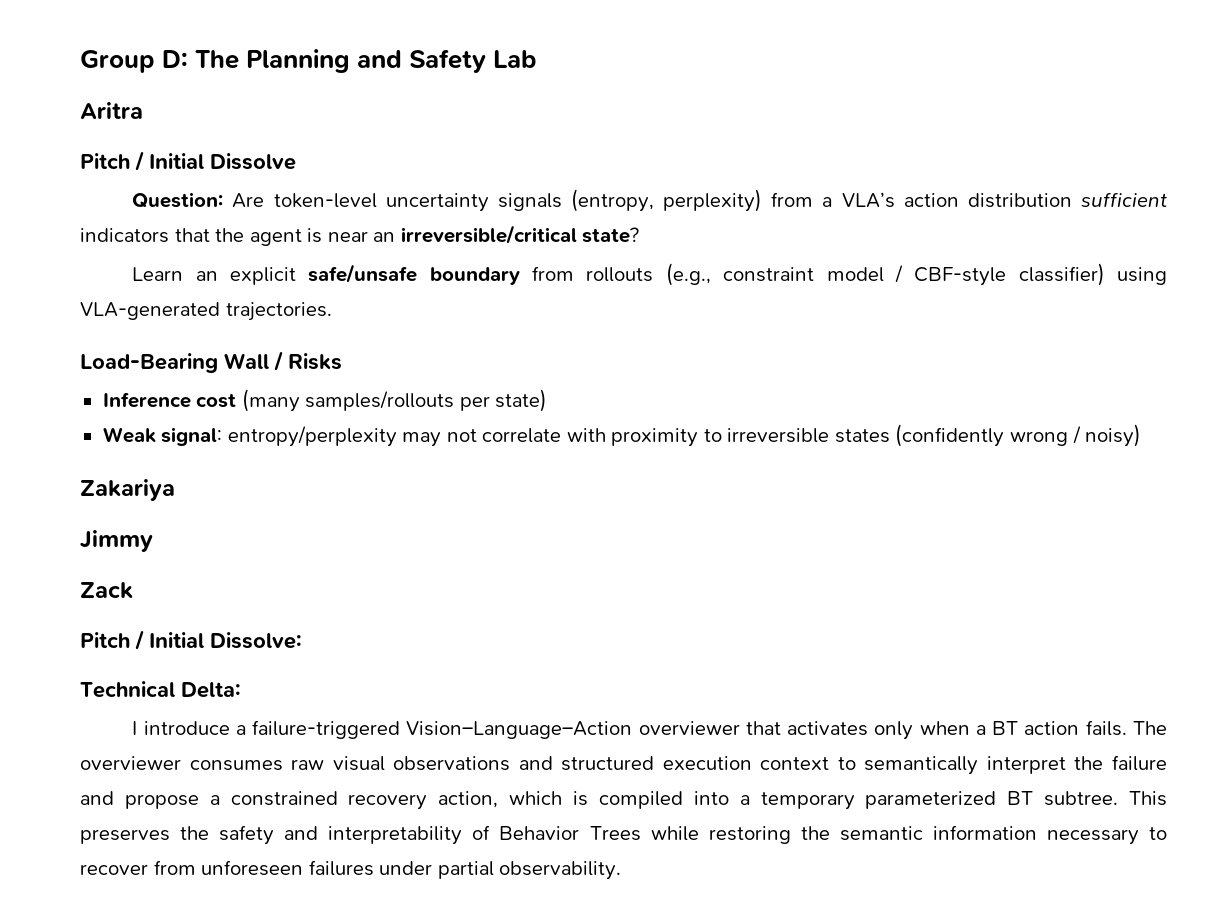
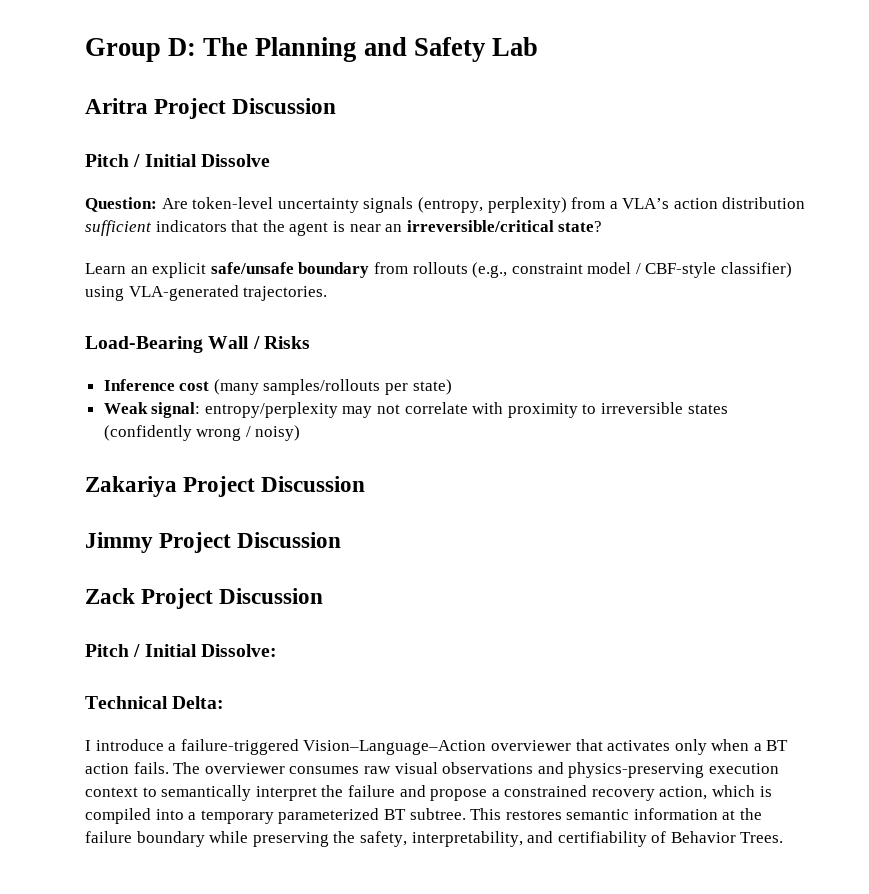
(143, 110) none -> [154,98,337,119] Project Discussion
(175, 490) none -> [183,476,366,497] Project Discussion
(153, 541) none -> [159,532,342,553] Project Discussion
(133, 590) none -> [141,588,324,609] Project Discussion
[561,756,655,771] structured -> [568,762,705,778] physics-preserving
[80,825,1167,845] [80,860,622,880] preserves the safety and interpretability of Behavior Trees while restoring the semantic information necessary to recover from unforeseen failures under partial observability. -> [505,808,763,820] [85,831,784,847] restores semantic information at the failure boundary while preserving the safety, interpretability, and certifiability of Behavior Trees.

